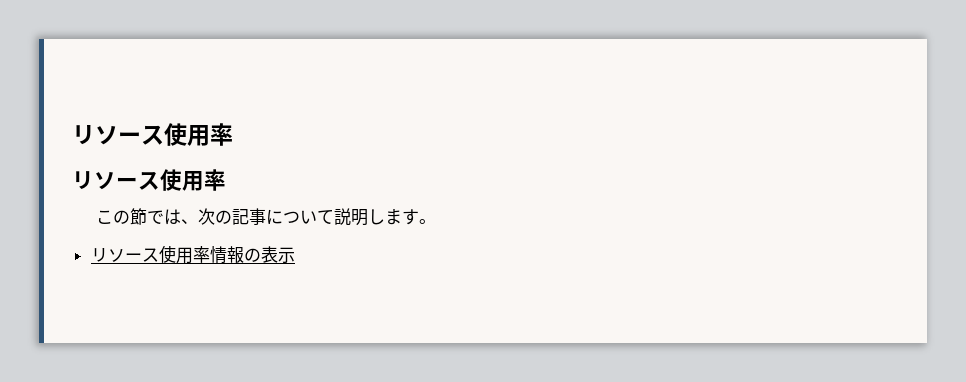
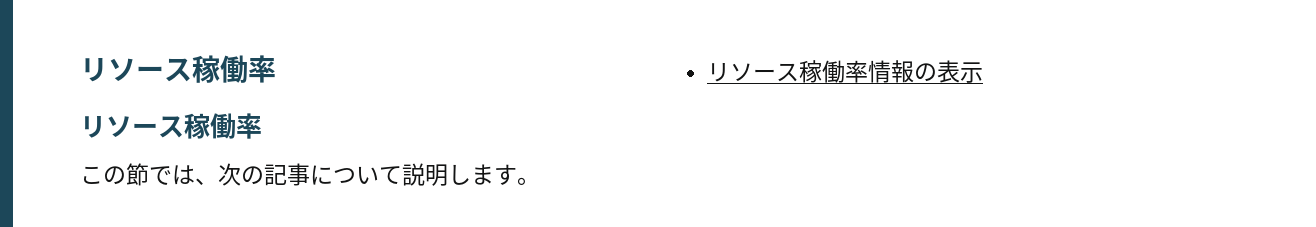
[72,123,210,146] リソース使用 -> [80,55,248,83] リソース稼働
[160,169,204,191] 使用 -> [184,113,236,139] 稼働
[158,245,193,264] 使用 -> [799,60,846,83] 稼働

